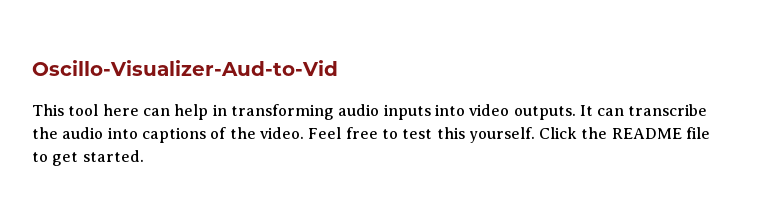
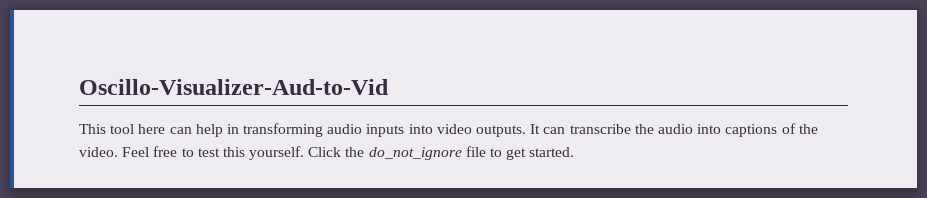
[611,128,682,139] README -> [368,147,462,160] do_not_ignore

